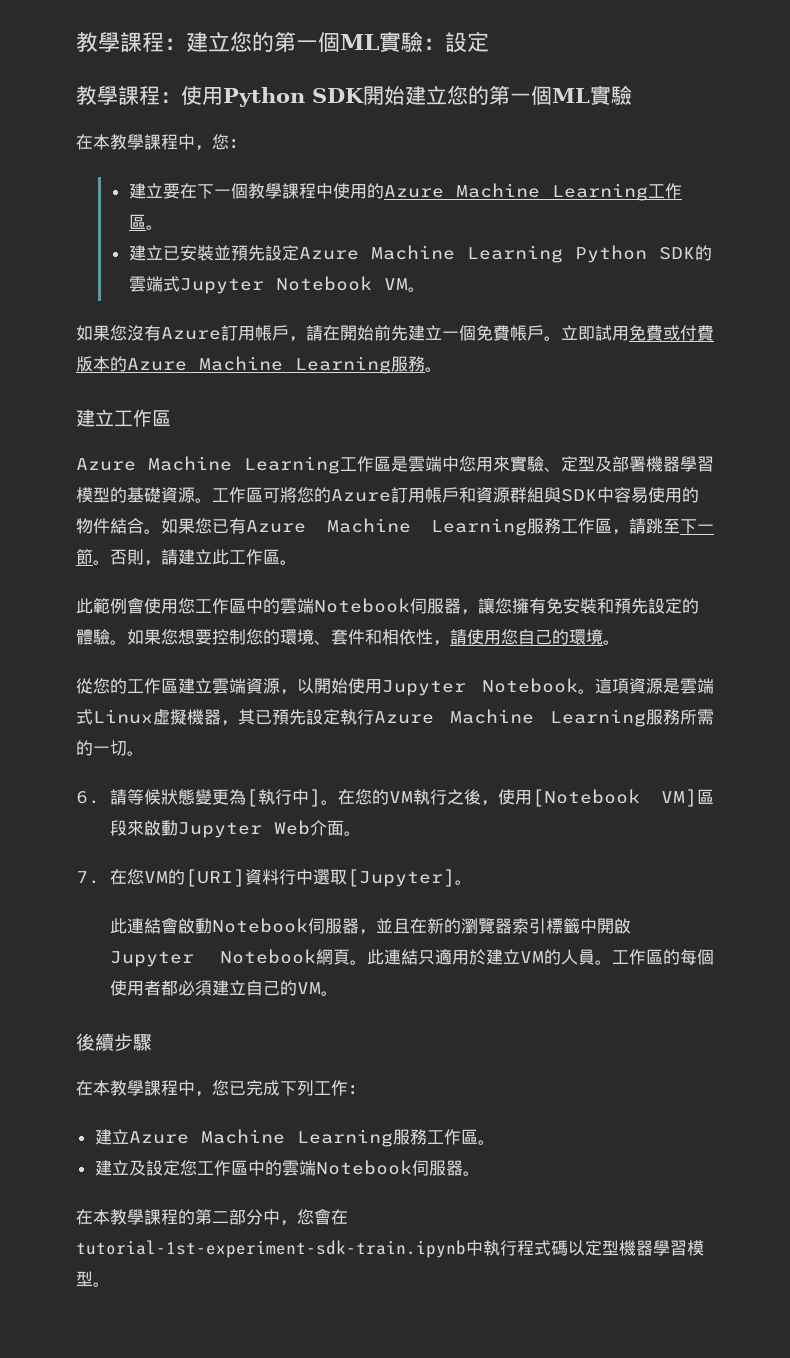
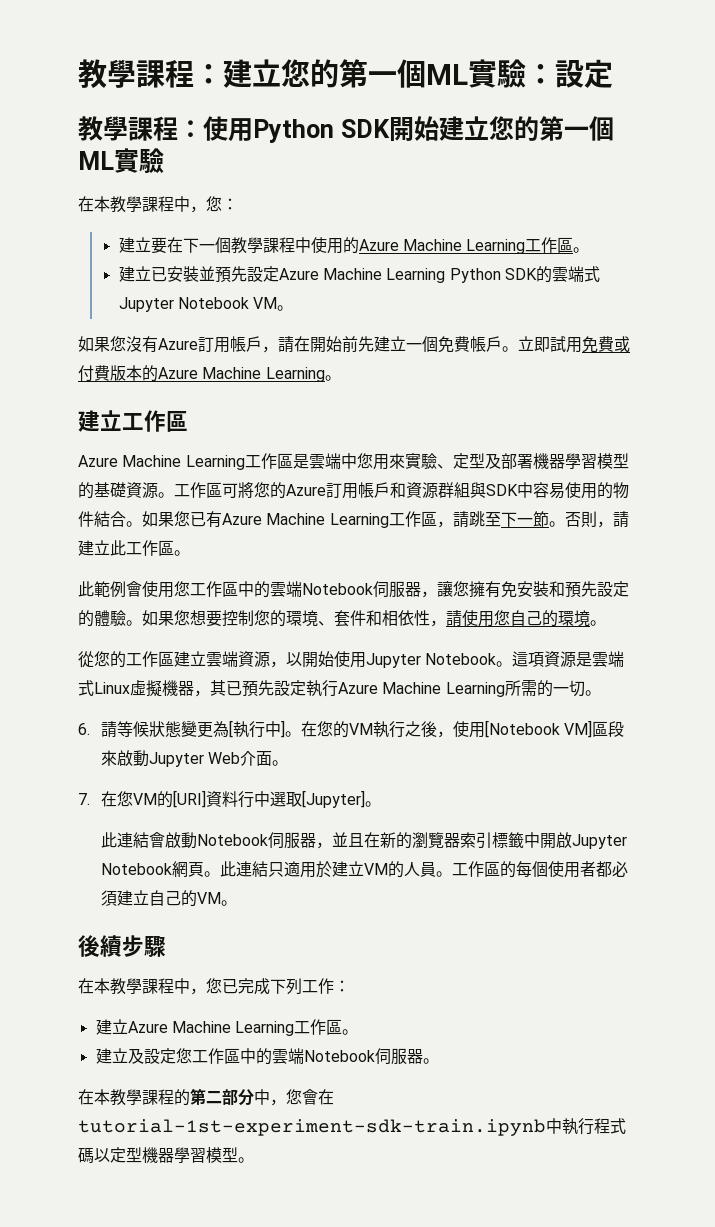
[391,356,425,372] 服務 -> (325, 374) none
[527,518,561,534] 服務 -> (389, 520) none
[646,709,680,725] 服務 -> (505, 689) none
[392,1129,427,1145] 服務 -> (295, 1028) none

